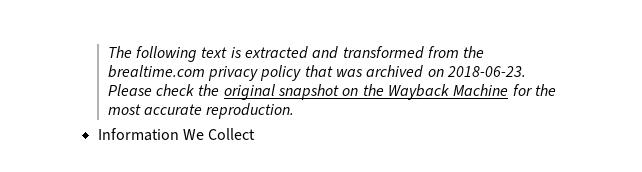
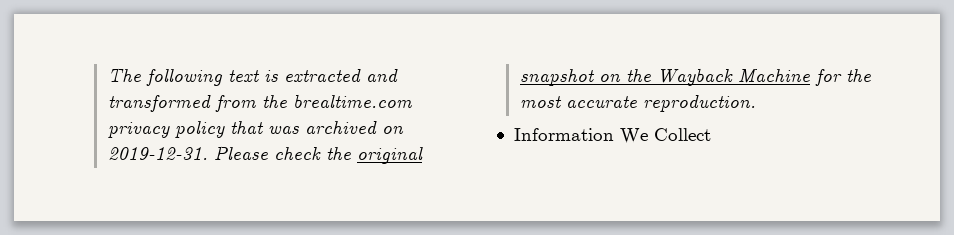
[447,66,527,77] 2018-06-23. -> [107,147,208,160] 2019-12-31.

